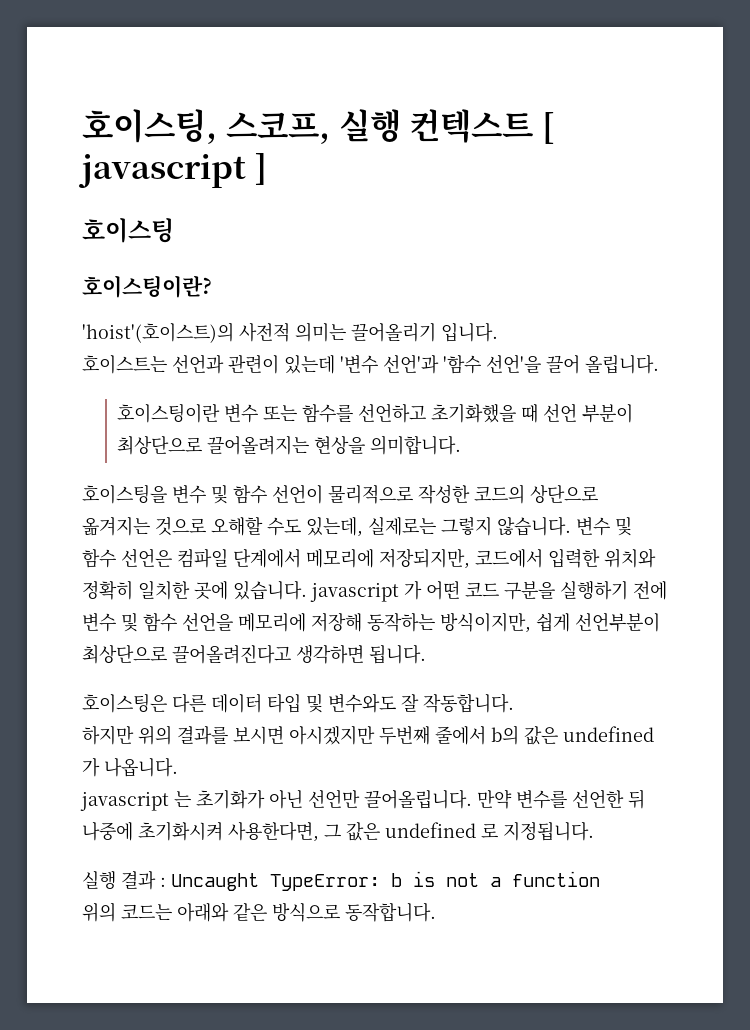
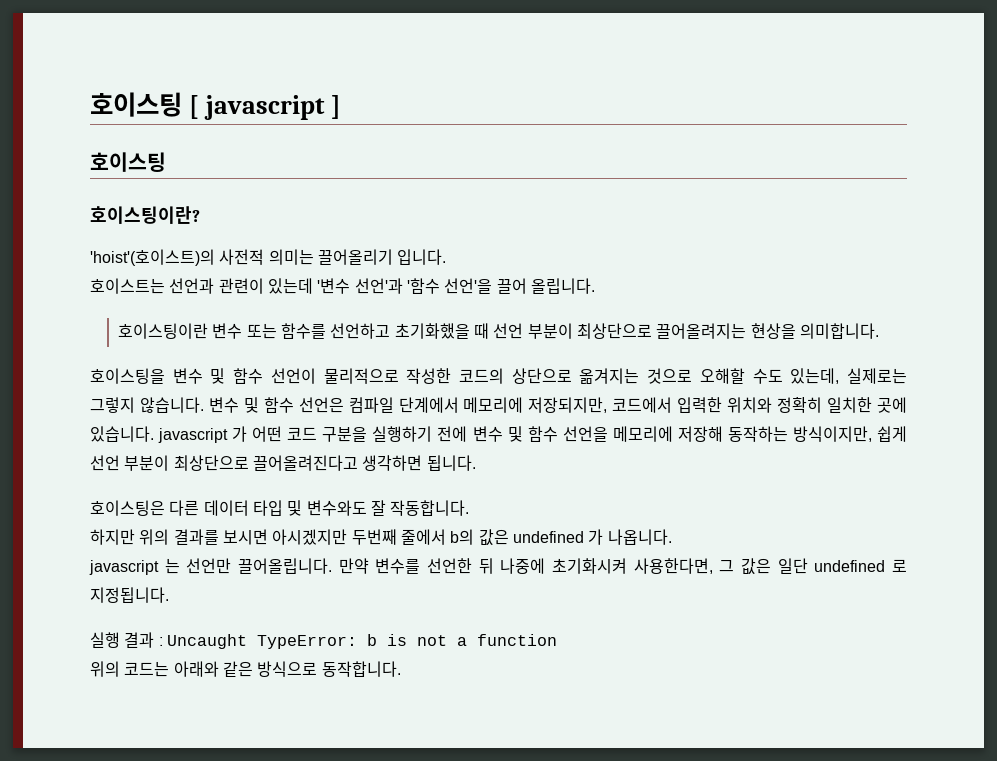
[82,109,534,144] 호이스팅, 스코프, 실행 컨텍스트 -> [90,92,182,117] 호이스팅
[575,612,660,632] 선언부분이 -> [90,455,170,471] 선언 부분이
[196,790,303,809] 초기화가 아닌 -> (180, 566) none
(380, 831) none -> [777,558,808,574] 일단

